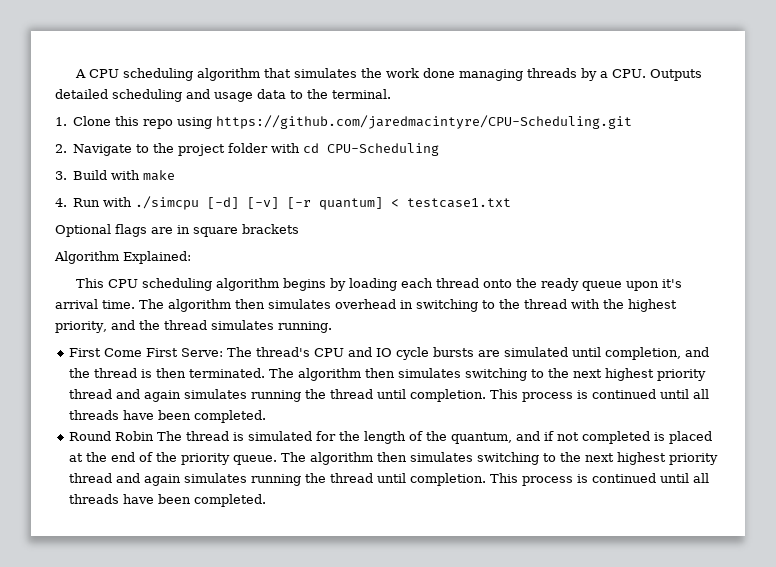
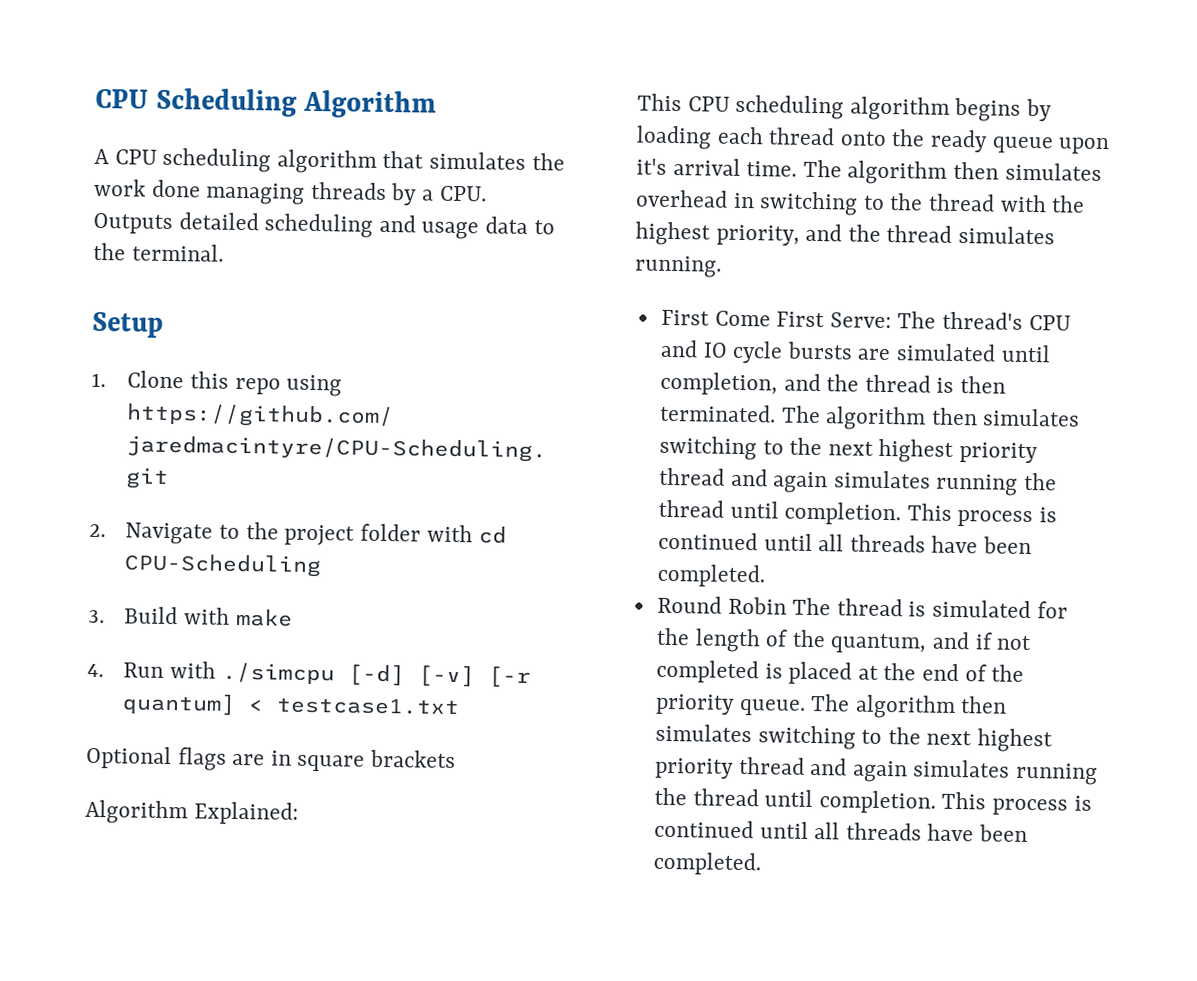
(75, 73) none -> [95,87,437,119] CPU Scheduling Algorithm //
(391, 94) none -> [92,311,164,338] // Setup

